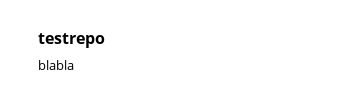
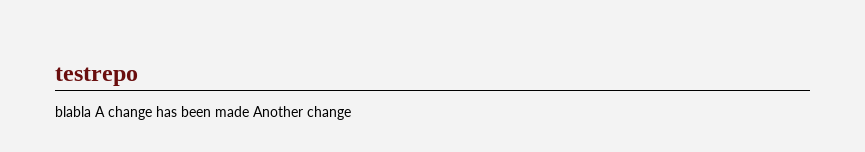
(74, 65) none -> [95,106,351,120] A change has been made Another change

